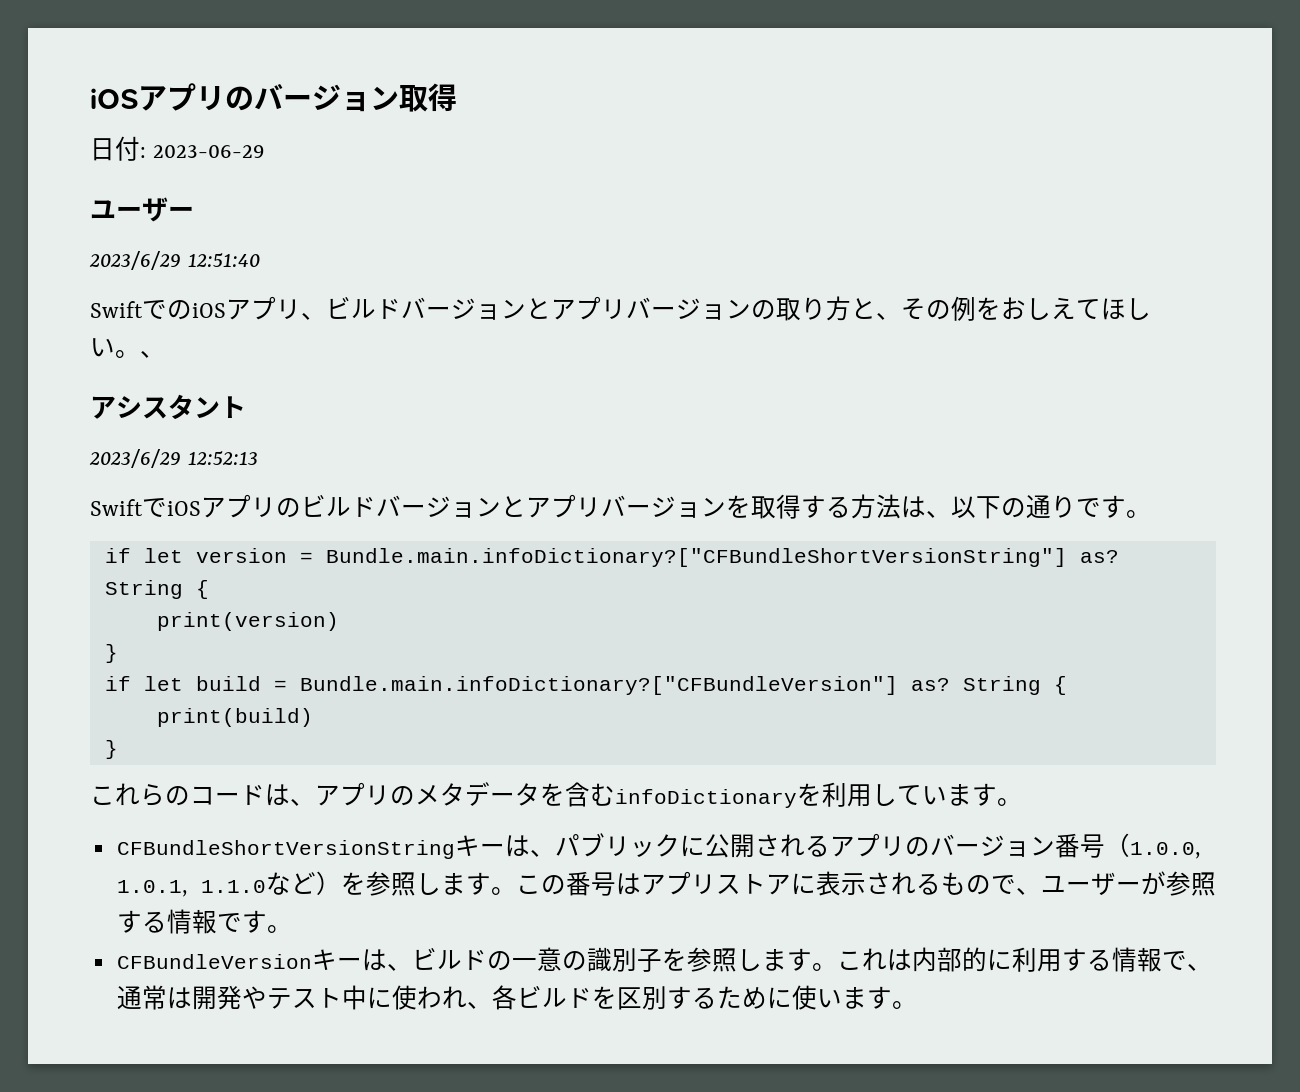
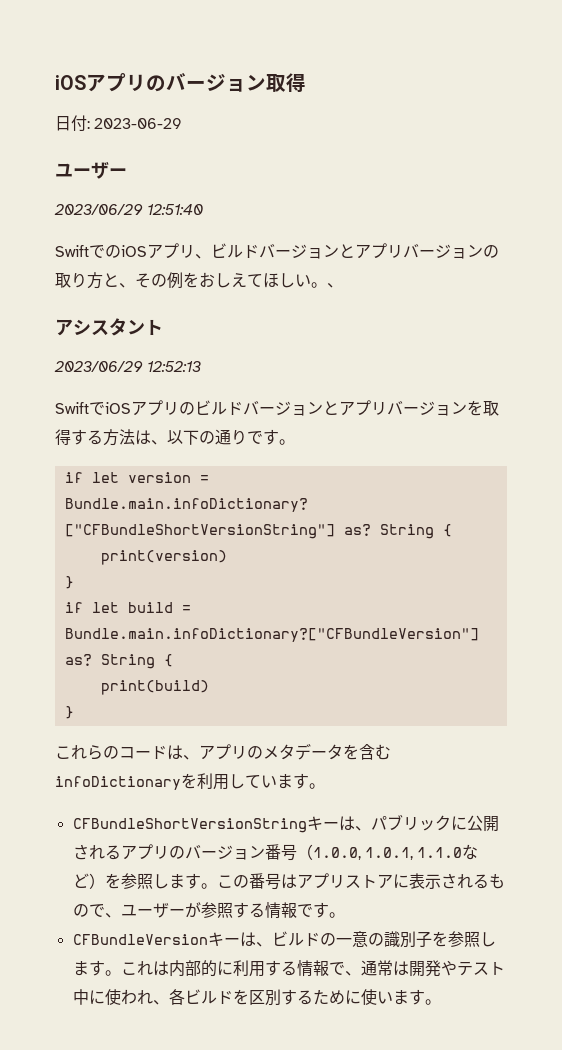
[89,251,181,270] 2023/6/29 -> [54,204,143,215] 2023/06/29
[89,449,181,468] 2023/6/29 -> [54,361,143,372] 2023/06/29

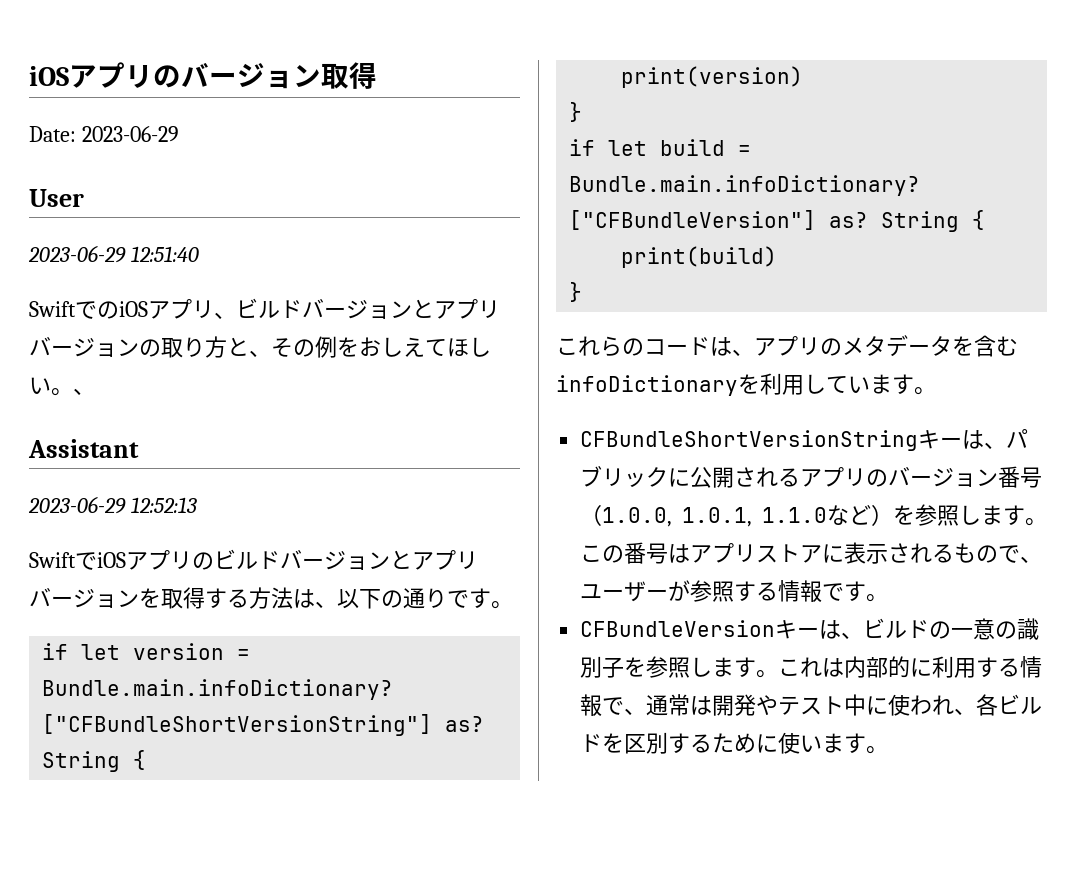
[55,115,90,132] 日付: -> [29,126,76,142] Date:
[55,161,127,179] [54,204,143,215] ユーザー // 2023/06/29 -> [29,189,84,207] [28,245,126,263] User // 2023-06-29
[55,318,163,336] [54,361,143,372] アシスタント // 2023/06/29 -> [28,439,139,458] [28,496,126,514] Assistant // 2023-06-29

